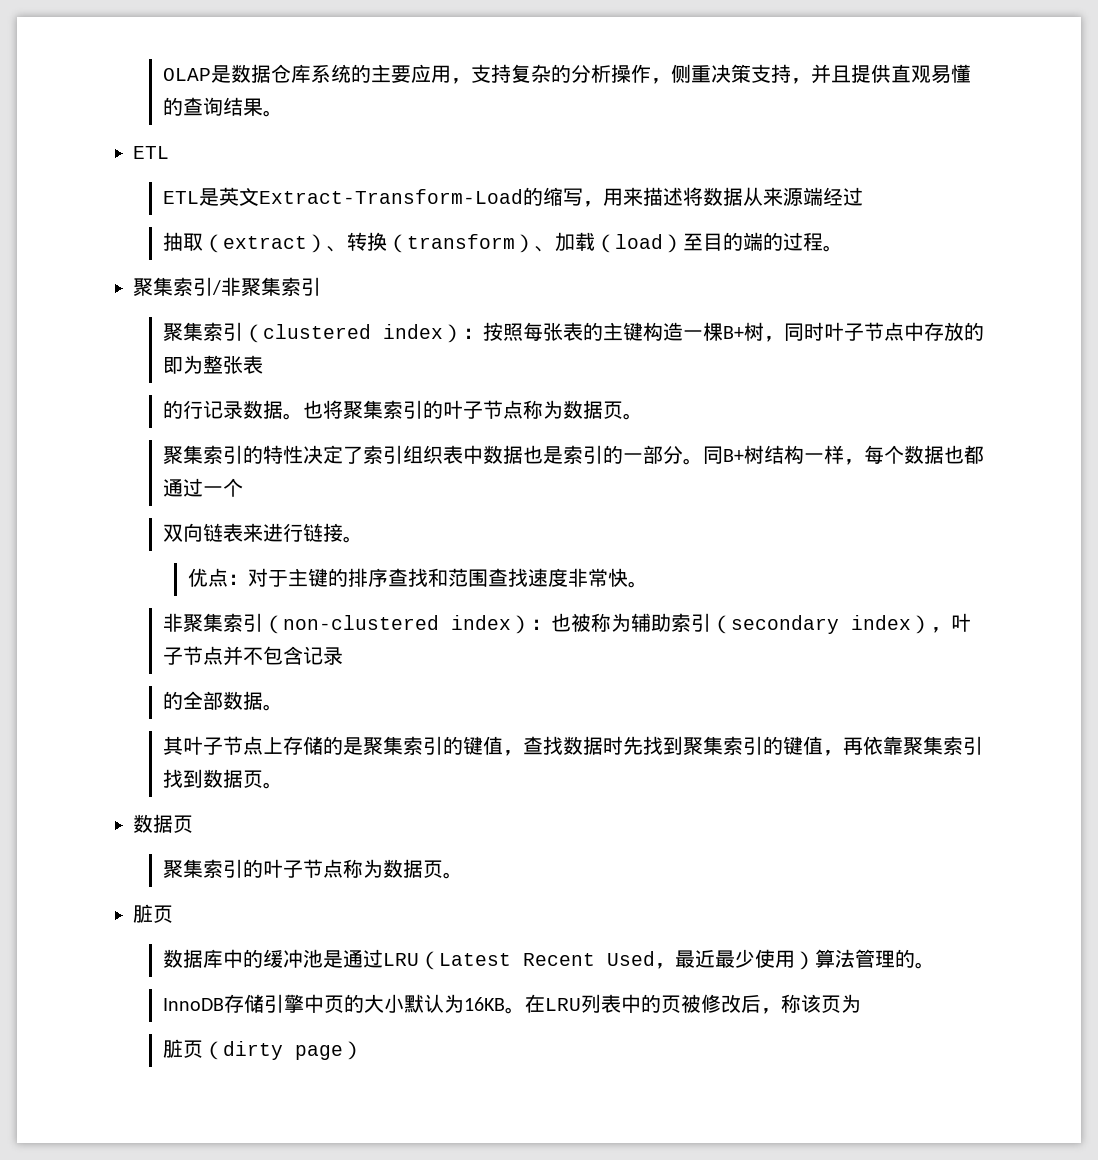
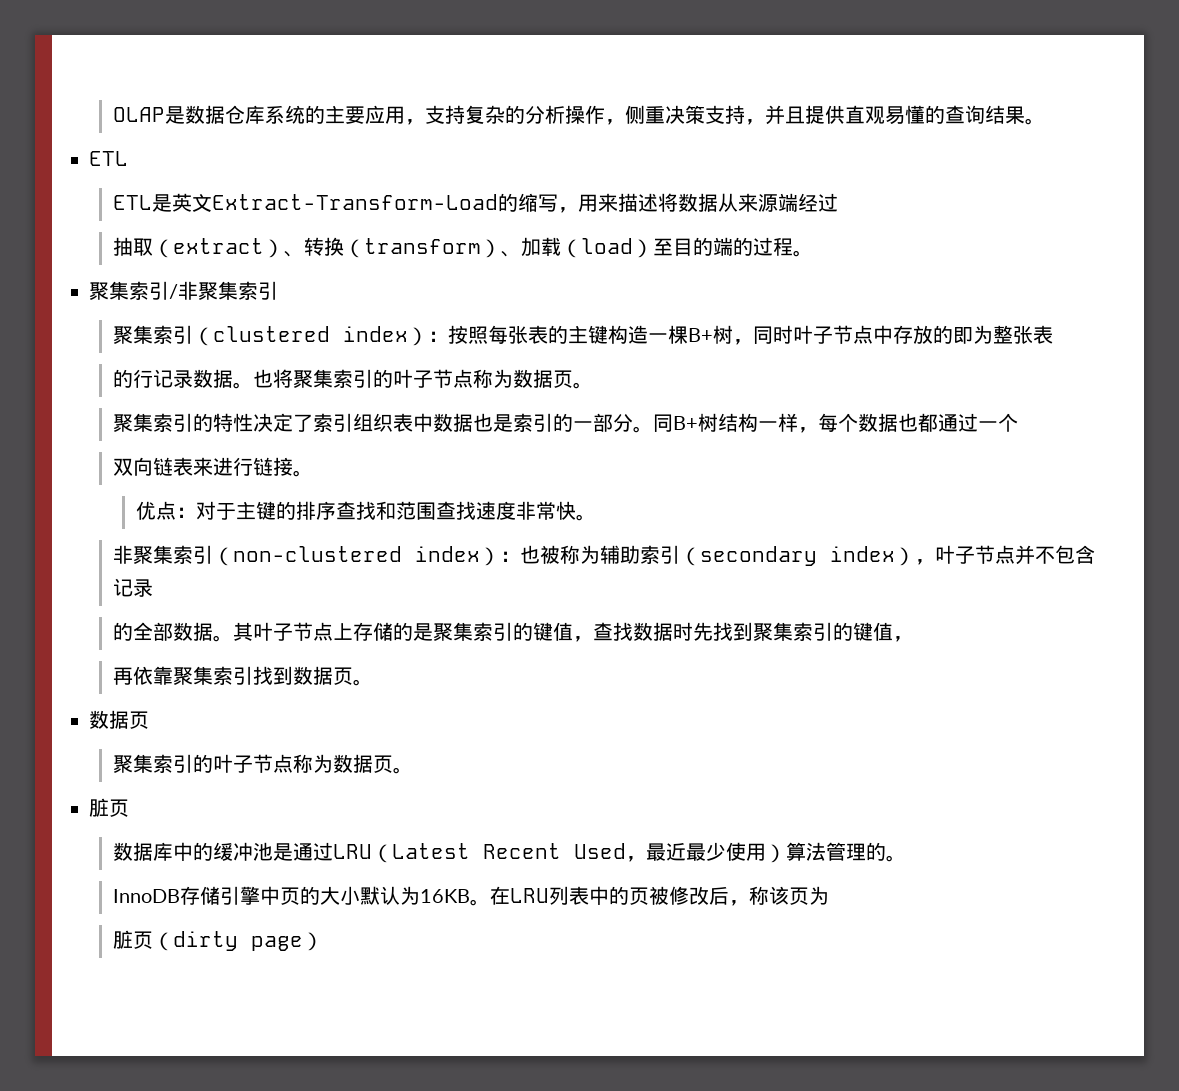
(283, 707) // -> (233, 638) none
(843, 753) none -> (913, 639) //

